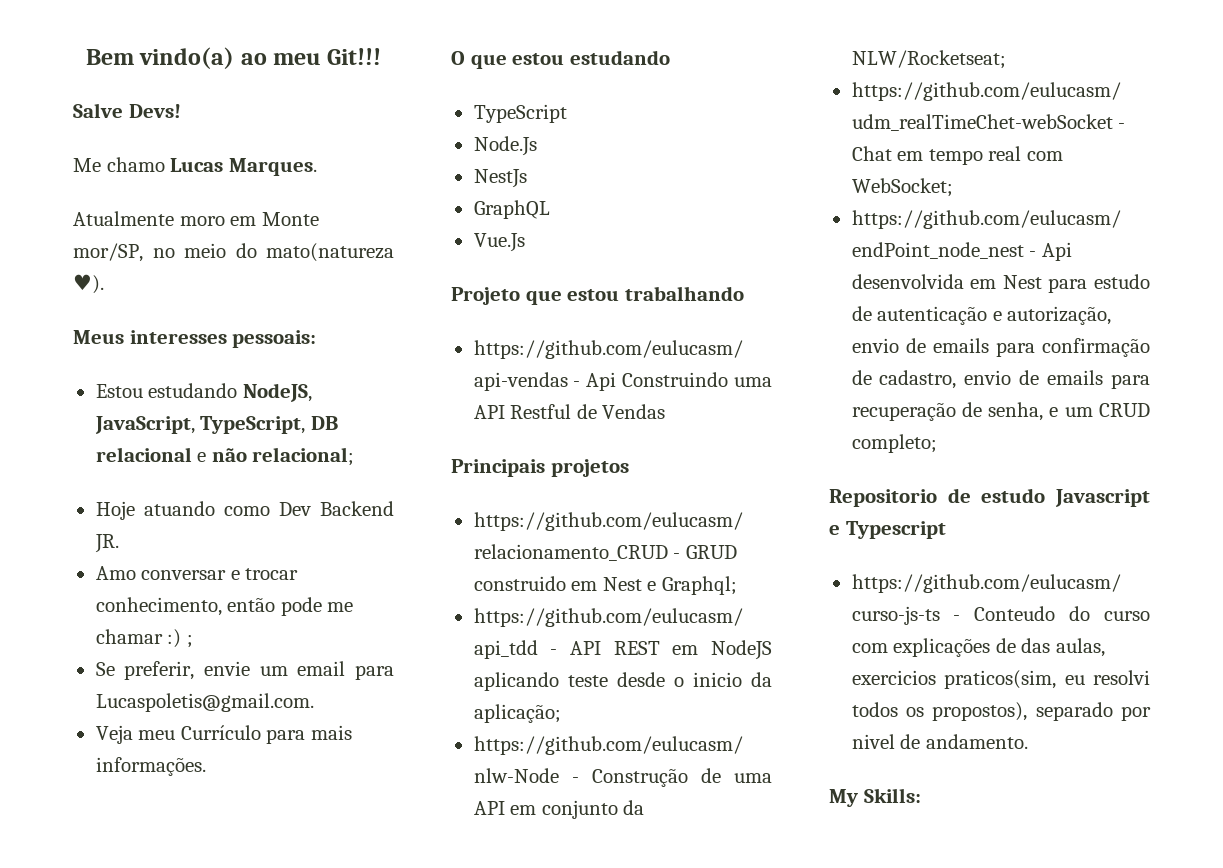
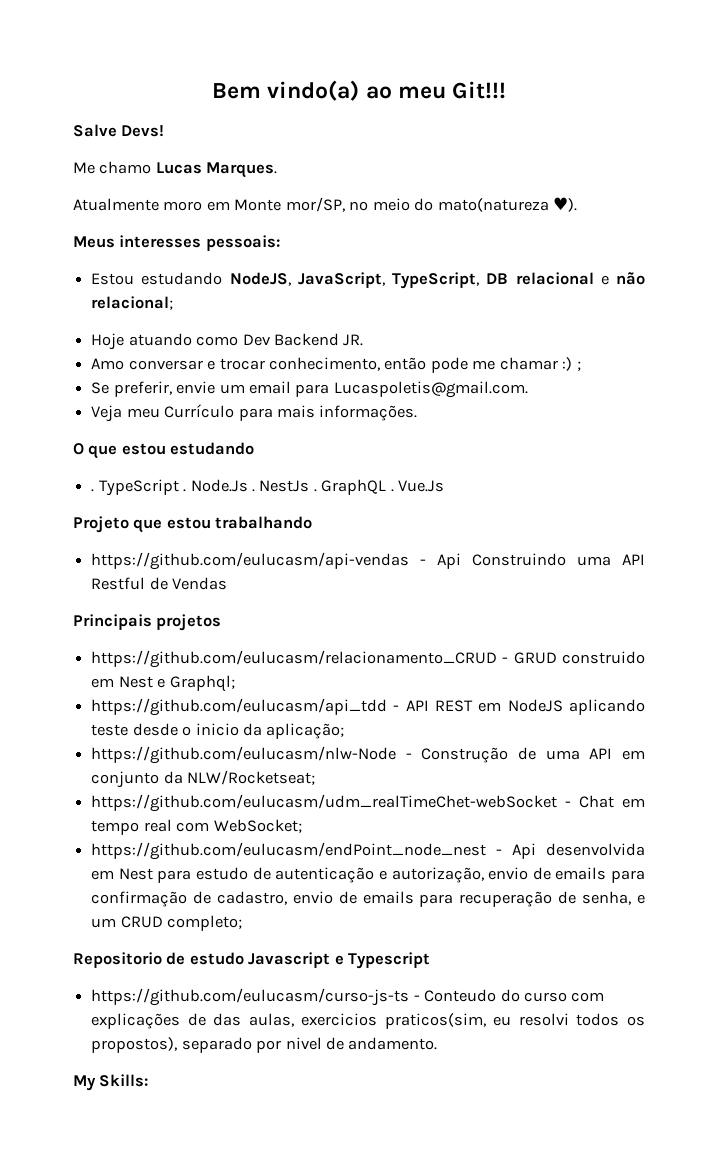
(670, 57) none -> [91,489,95,492] .
(567, 113) // -> [183,489,187,492] .
(537, 146) // -> [251,489,255,492] .
(527, 178) // -> [313,489,317,492] .
(550, 209) // -> [390,489,394,492] .

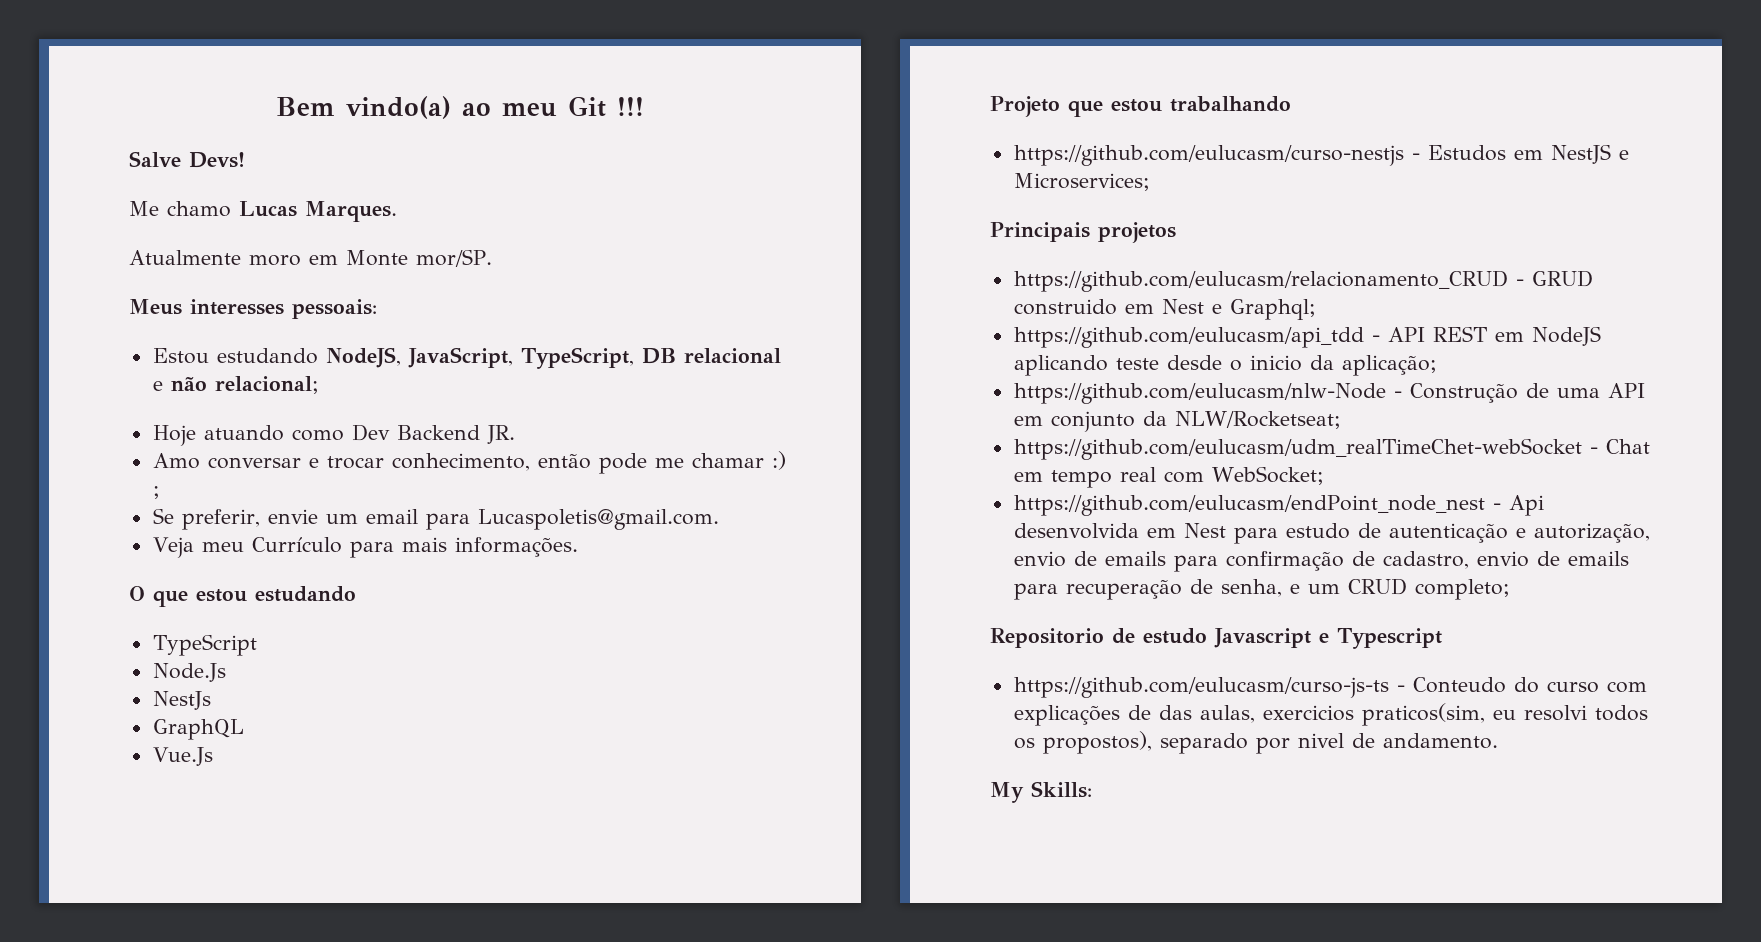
[451,81,506,99] Git!!! -> [568,96,644,117] Git !!!
[285,197,578,212] mor/SP, no meio do mato(natureza ♥). -> [416,249,492,267] mor/SP.
[91,489,95,492] . -> (356, 594) none
[183,489,187,492] . -> (257, 645) //
[251,489,255,492] . -> (226, 672) //
[313,489,317,492] . -> (211, 700) //
[390,489,394,492] . -> (244, 729) //
[91,552,646,570] [91,577,228,590] https://github.com/eulucasm/api-vendas - Api Construindo uma API Restful de Vendas -> [1013,144,1629,166] [1013,173,1150,191] https://github.com/eulucasm/curso-nestjs - Estudos em NestJS e Microservices;

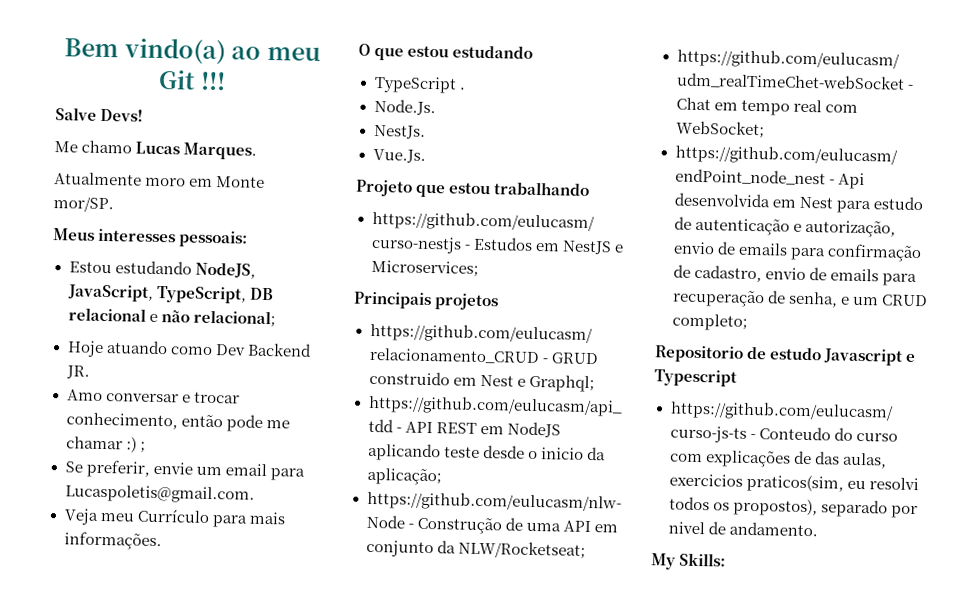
[152,663,226,682] [152,691,211,710] [152,719,244,740] [152,747,213,766] // Node.Js // NestJs // GraphQL // Vue.Js -> [458,87,465,90] [373,98,436,116] [372,124,426,139] [372,148,426,163] . // Node.Js. // NestJs. // Vue.Js.

